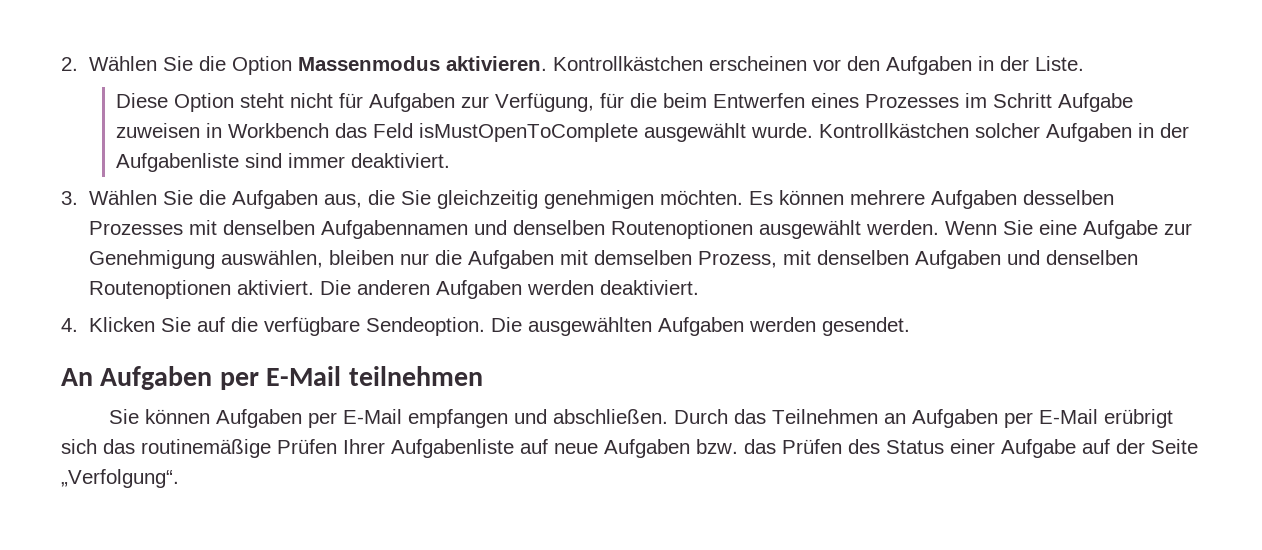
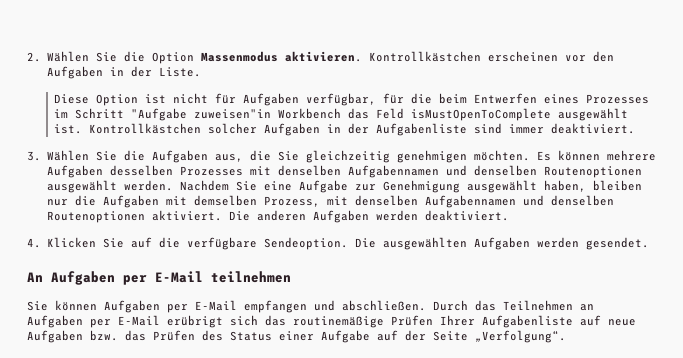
[240,93,285,108] steht -> [144,94,166,104] ist
[461,93,595,112] zur Verfügung, -> [305,93,376,106] verfügbar,
[1058,93,1134,112] [116,123,223,138] Aufgabe zuweisen in -> [130,108,271,121] "Aufgabe zuweisen"in
[751,123,814,138] wurde. -> [53,124,82,134] ist.
[944,221,997,235] Wenn -> [179,180,229,191] Nachdem
[220,250,323,268] auswählen, -> [466,180,586,193] ausgewählt haben,
[914,250,1001,269] Aufgaben -> [424,195,516,208] Aufgabennamen

